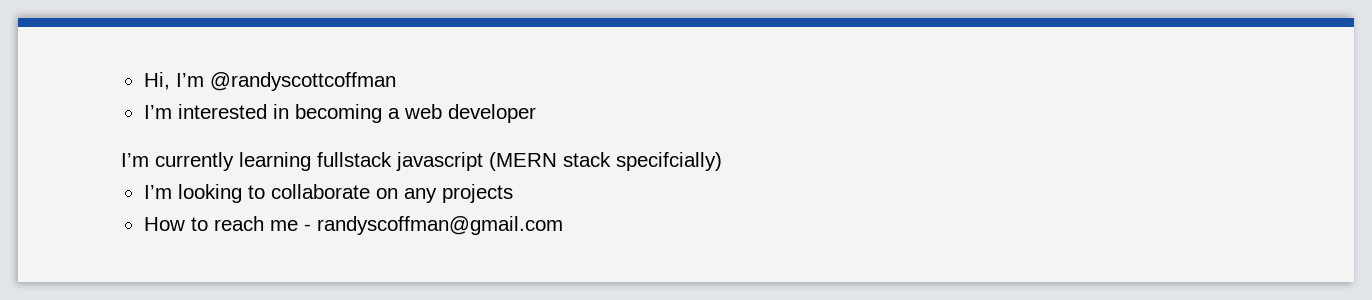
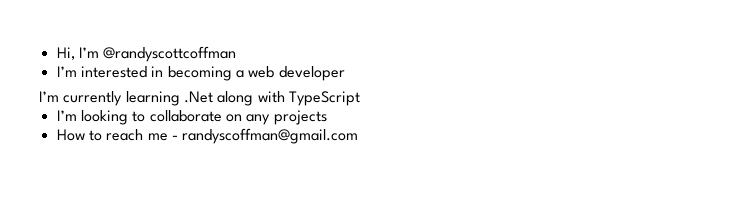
[317,152,722,171] fullstack javascript (MERN stack specifcially) -> [183,91,360,106] .Net along with TypeScript

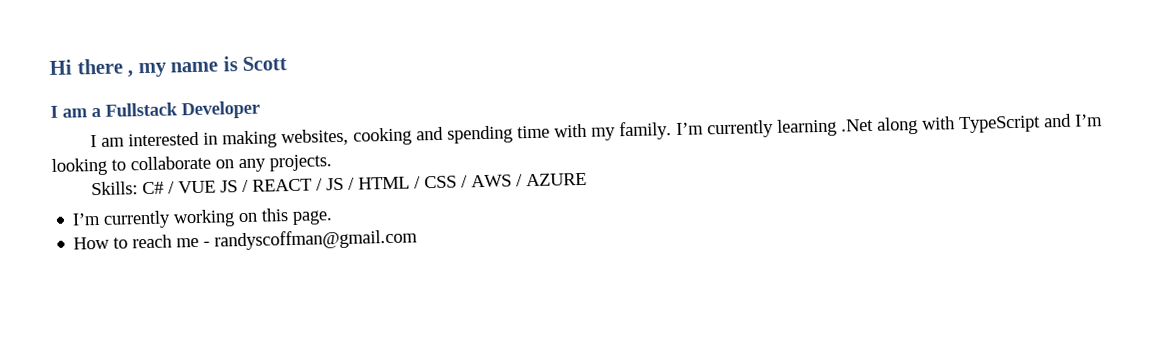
[56,46,237,62] [56,66,345,81] Hi, I’m @randyscottcoffman // I’m interested in becoming a web developer // -> [49,56,288,78] [50,100,260,120] [89,121,672,149] Hi there , my name is Scott // I am a Fullstack Developer // I am interested in making websites, cooking and spending time with my family.
(360, 98) // -> [1042,113,1072,128] and
[273,110,327,125] projects -> [269,154,332,172] [90,172,587,196] [72,208,334,229] projects. // Skills: C# / VUE JS / REACT / JS / HTML / CSS / AWS / AZURE // I’m currently working on this page.

